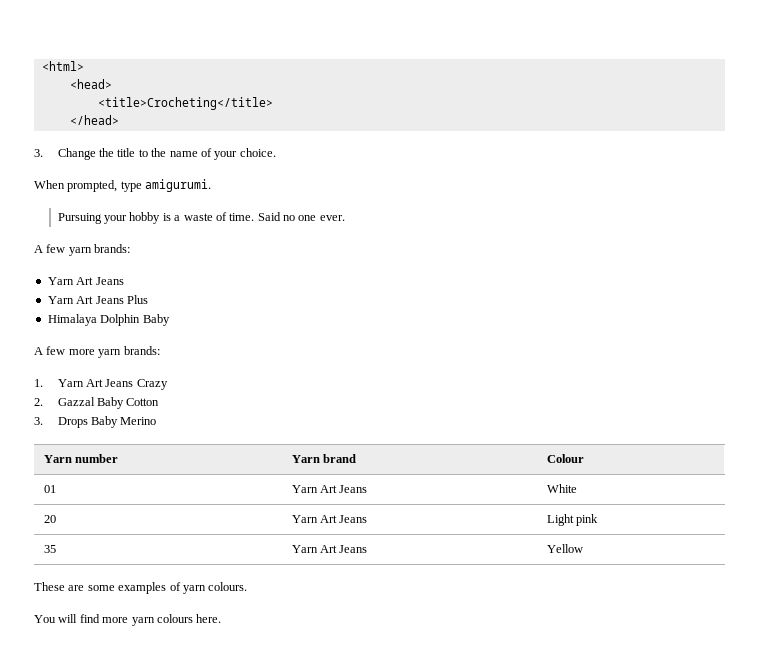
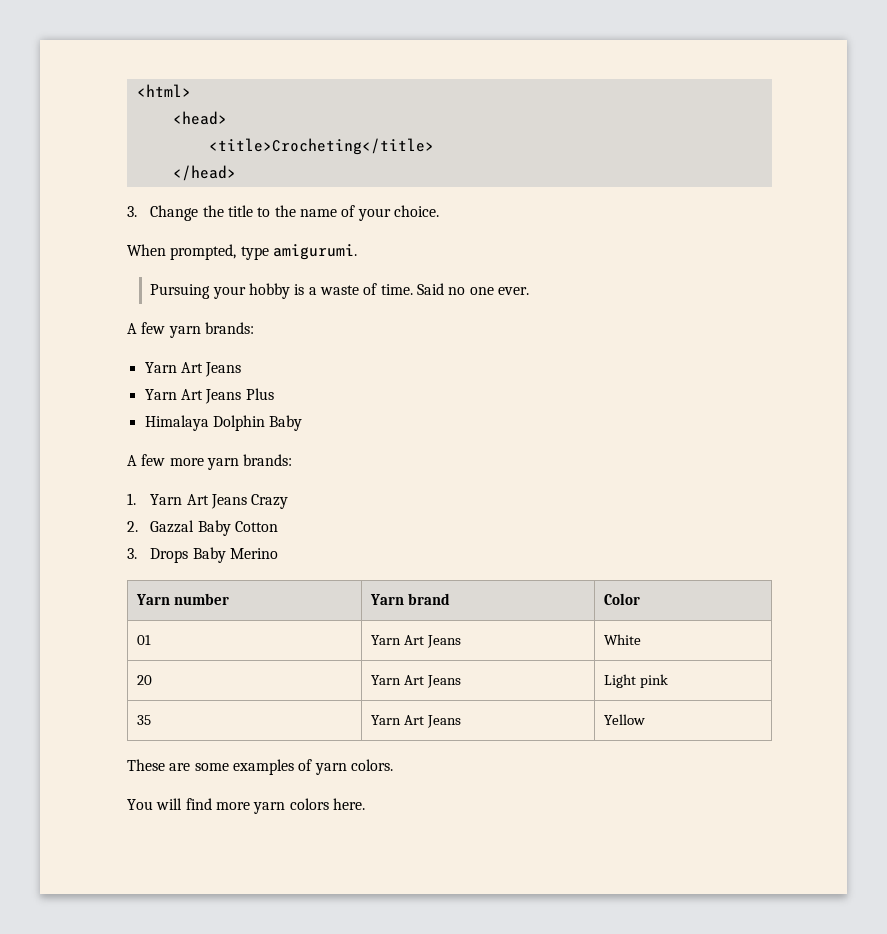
[546,454,584,463] Colour -> [603,593,640,605] Color
[208,582,248,591] colours. -> [350,759,393,771] colors.
[156,614,193,623] colours -> [289,798,329,810] colors

